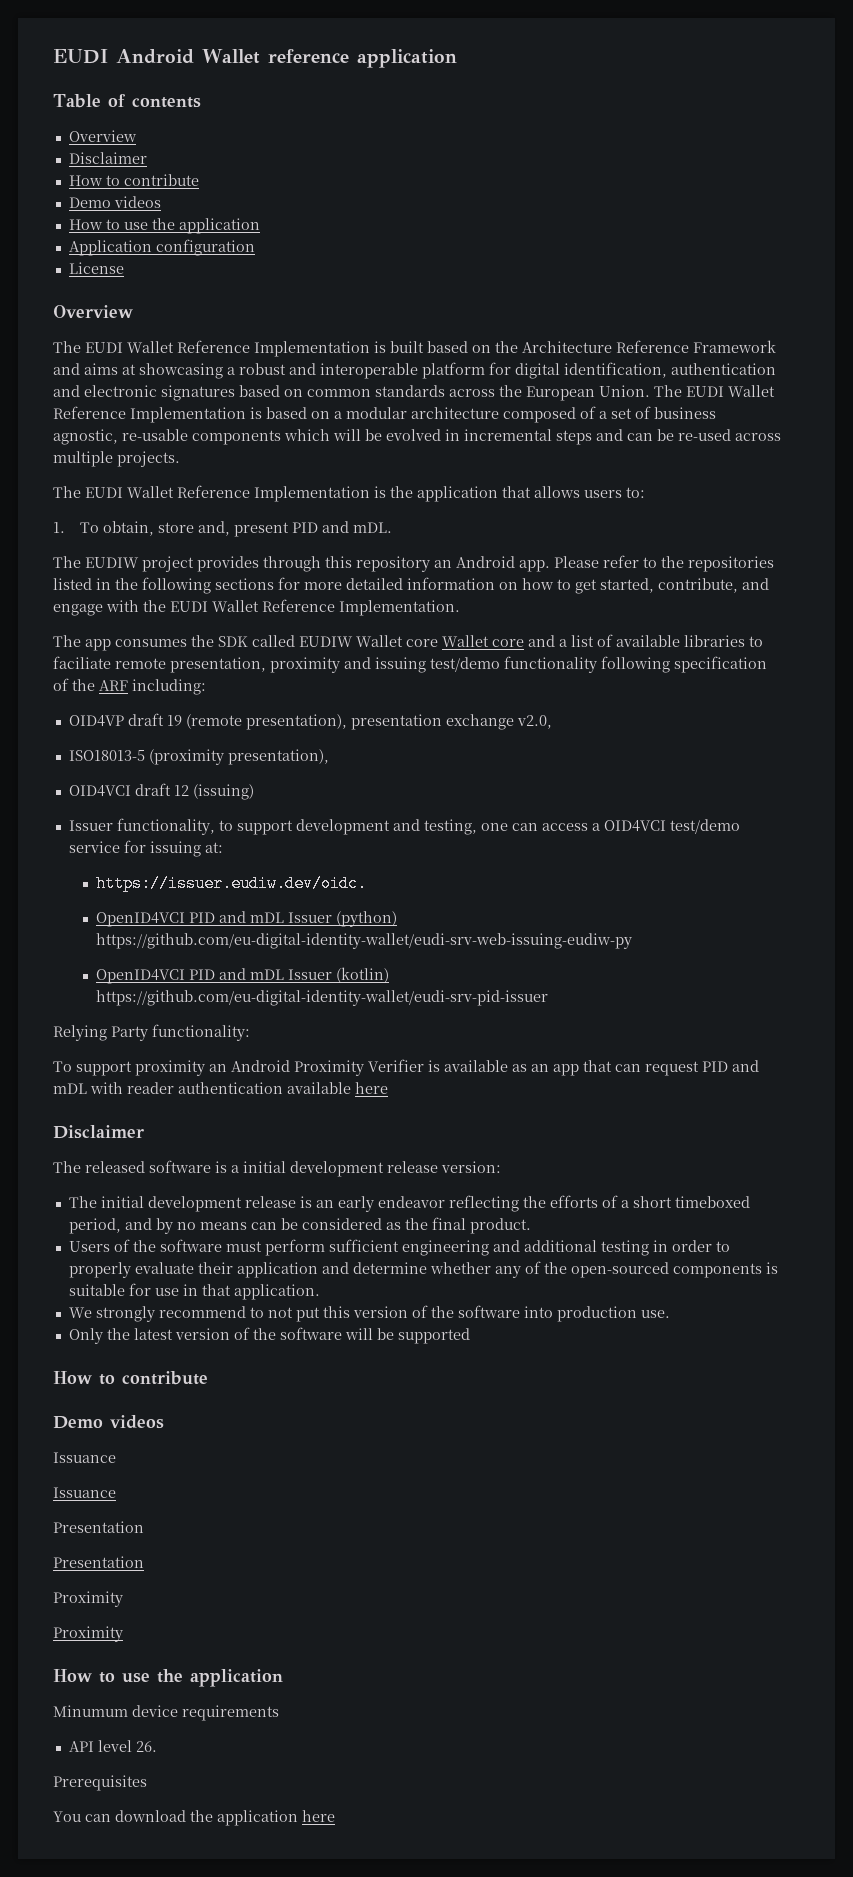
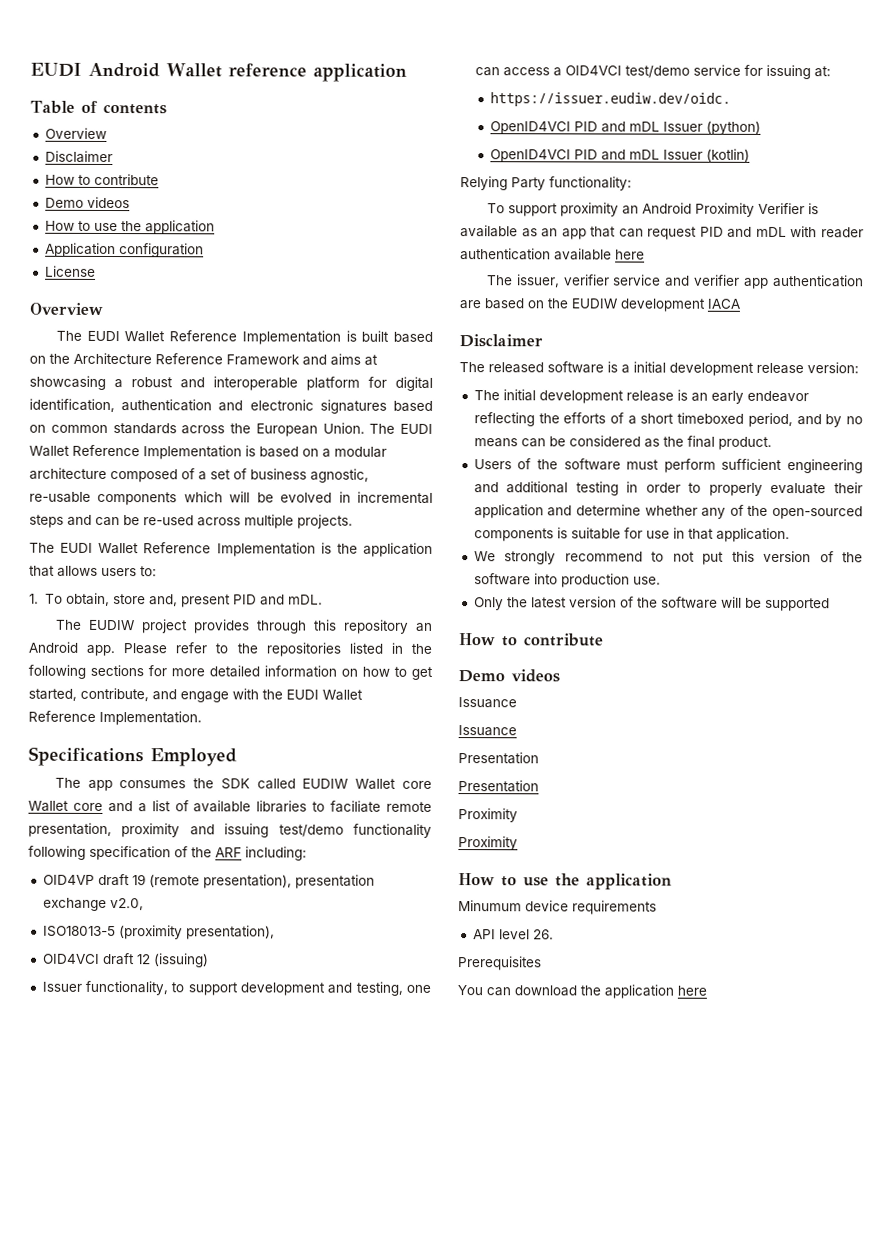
(460, 608) none -> [28,746,237,767] // Specifications Employed
[95,933,632,949] https://github.com/eu-digital-identity-wallet/eudi-srv-web-issuing-eudiw-py -> (762, 127) none
[95,990,548,1006] https://github.com/eu-digital-identity-wallet/eudi-srv-pid-issuer -> (751, 155) none
(388, 1088) none -> [486,274,864,289] [459,298,740,312] // The issuer, verifier service and verifier app authentication are based on the EUDIW development IACA

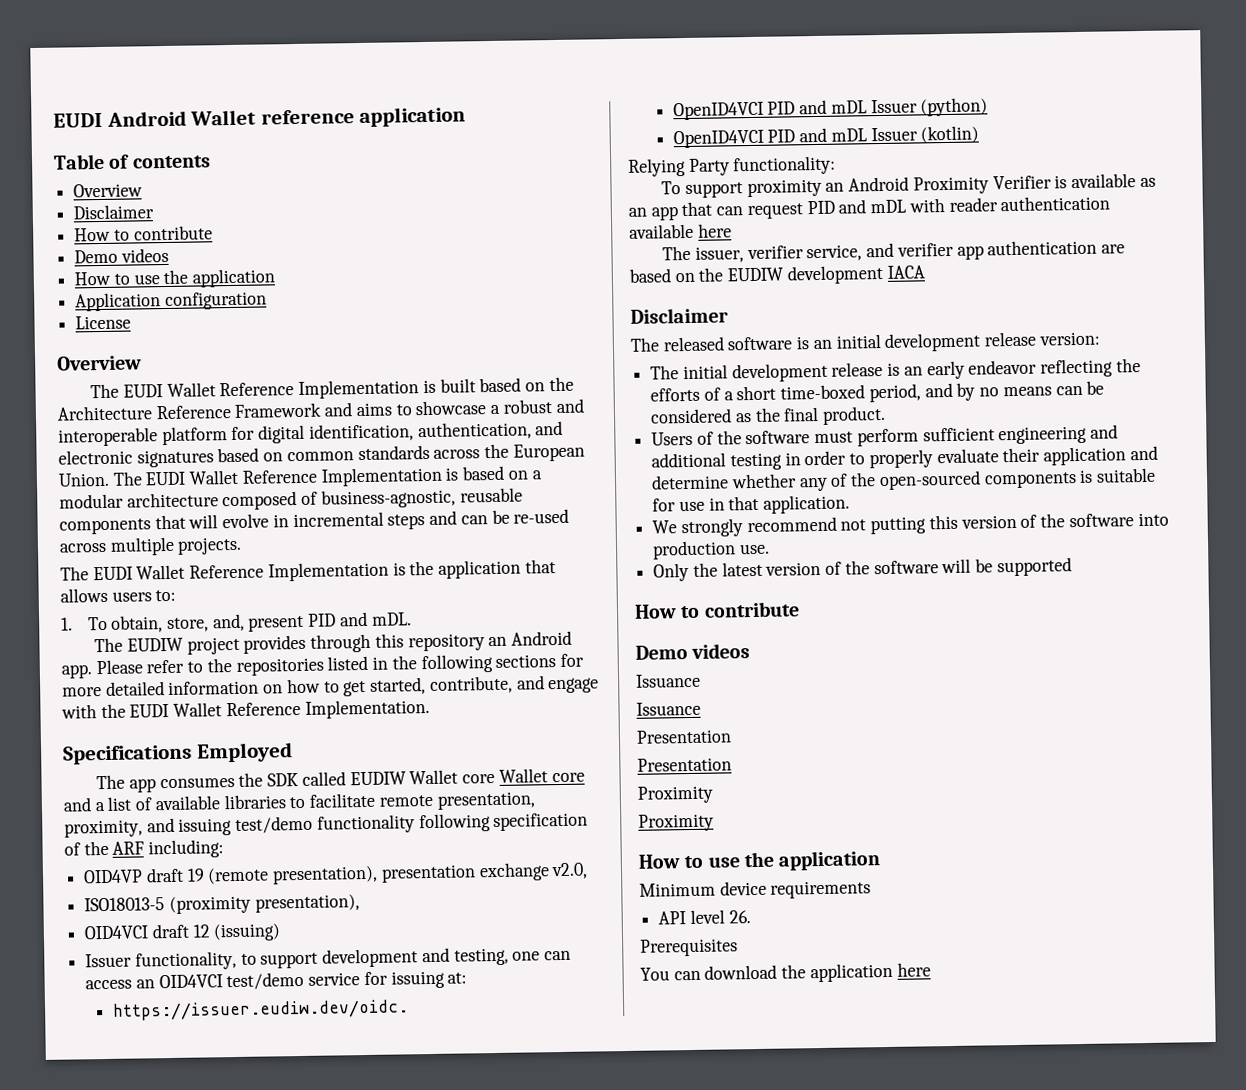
[364,354,378,366] [29,375,106,390] at showcasing -> [395,400,487,416] to showcase
[121,399,213,412] authentication -> [417,421,532,441] authentication,
[198,468,369,483] [29,491,333,506] a set of business agnostic, re-usable components which will be evolved -> [320,487,523,509] [59,513,270,535] business-agnostic, reusable components that will evolve
[112,594,146,605] store -> [166,617,209,633] store,
[330,800,382,813] faciliate -> [309,792,376,808] facilitate
[121,823,181,838] proximity -> [64,819,143,838] proximity,
[552,67,562,77] a -> [135,979,155,989] an
[613,274,662,286] service -> [806,244,863,262] service,
[621,364,630,374] a -> [812,339,833,350] an
[677,412,745,424] timeboxed -> [780,384,866,400] time-boxed
[651,551,725,565] to not put -> [840,516,927,535] not putting
[458,900,522,912] Minumum -> [639,882,716,897] Minimum

